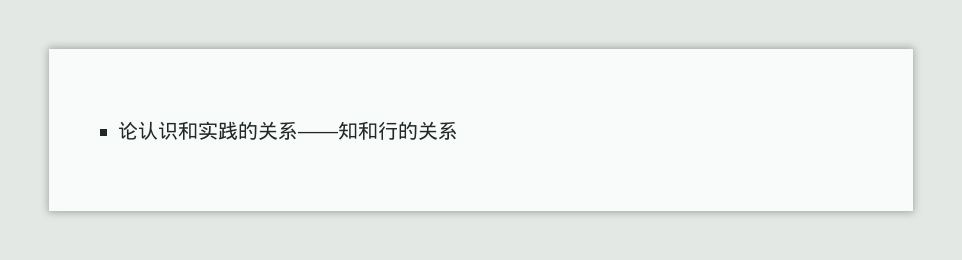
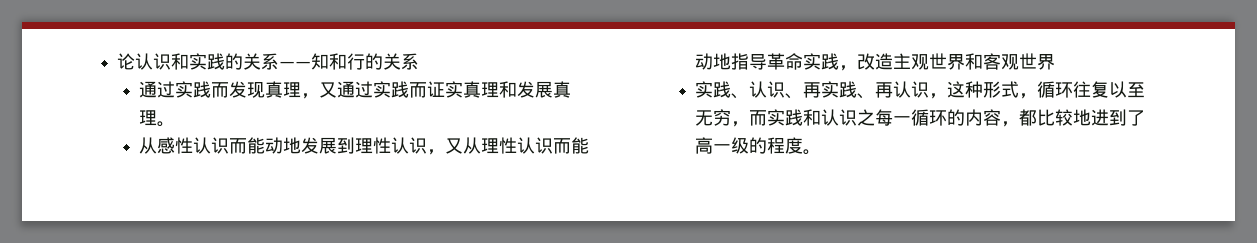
(458, 130) none -> [139,81,572,99] [139,110,176,127] [139,137,590,155] [695,53,1056,71] [695,81,1146,99] [695,109,1146,127] [695,137,822,155] // 通过实践而发现真理，又通过实践而证实真理和发展真理。 // 从感性认识而能动地发展到理性认识，又从理性认识而能动地指导革命实践，改造主观世界和客观世界 // 实践、认识、再实践、再认识，这种形式，循环往复以至无穷，而实践和认识之每一循环的内容，都比较地进到了高一级的程度。

